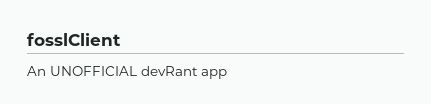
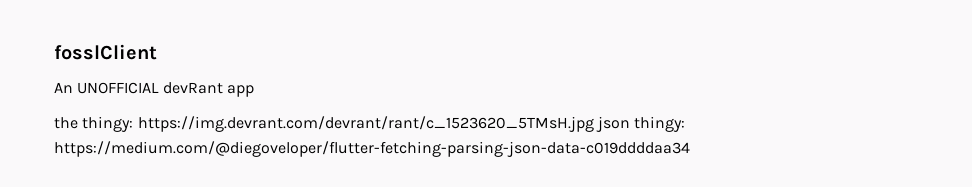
(227, 74) none -> [54,116,686,132] [54,141,690,157] // the thingy: https://img.devrant.com/devrant/rant/c_1523620_5TMsH.jpg json thingy: https://medium.com/@diegoveloper/flutter-fetching-parsing-json-data-c019ddddaa34

